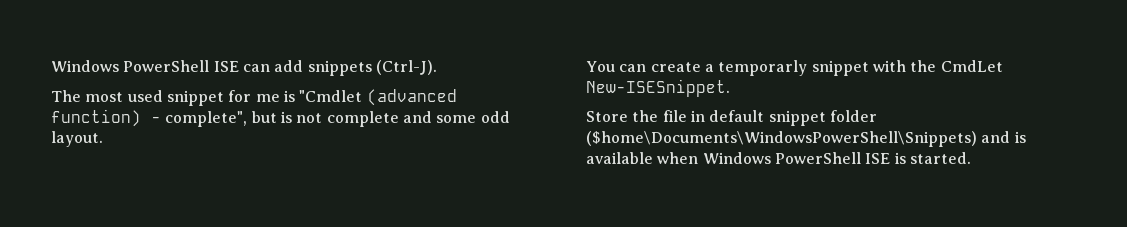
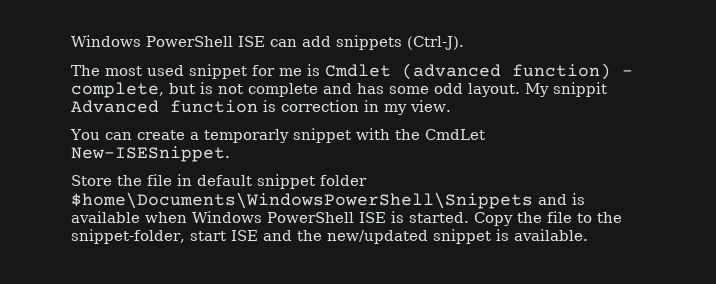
[299,90,363,102] "Cmdlet -> [325,64,391,77] Cmdlet
[165,111,248,127] complete", -> [71,82,164,98] complete,
(432, 117) none -> [357,83,384,94] has
(103, 139) none -> [525,82,607,97] [71,100,451,115] My snippit Advanced function is correction in my view.
[586,131,977,147] ($home\Documents\WindowsPowerShell\Snippets) -> [71,192,533,209] $home\Documents\WindowsPowerShell\Snippets
(971, 158) none -> [474,211,622,226] [71,229,588,244] Copy the file to the snippet-folder, start ISE and the new/updated snippet is available.

